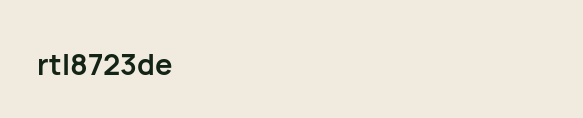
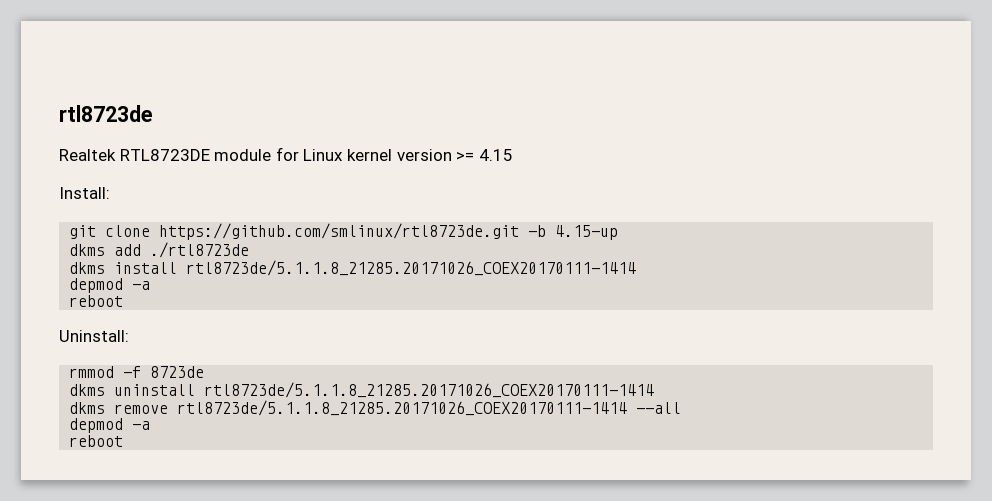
(172, 64) none -> [59,147,513,161] [59,187,110,199] [69,223,619,240] [69,242,250,258] [69,260,637,276] [69,278,151,293] [69,295,124,307] [59,330,129,342] [69,366,205,378] [69,382,655,398] [69,400,682,416] [69,418,151,433] [69,435,124,447] // Realtek RTL8723DE module for Linux kernel version >= 4.15 // Install: // git clone https://github.com/smlinux/rtl8723de.git -b 4.15-up // dkms add ./rtl8723de // dkms install rtl8723de/5.1.1.8_21285.20171026_COEX20170111-1414 // depmod -a // reboot // Uninstall: // rmmod -f 8723de // dkms uninstall rtl8723de/5.1.1.8_21285.20171026_COEX20170111-1414 // dkms remove rtl8723de/5.1.1.8_21285.20171026_COEX20170111-1414 --all // depmod -a // reboot

